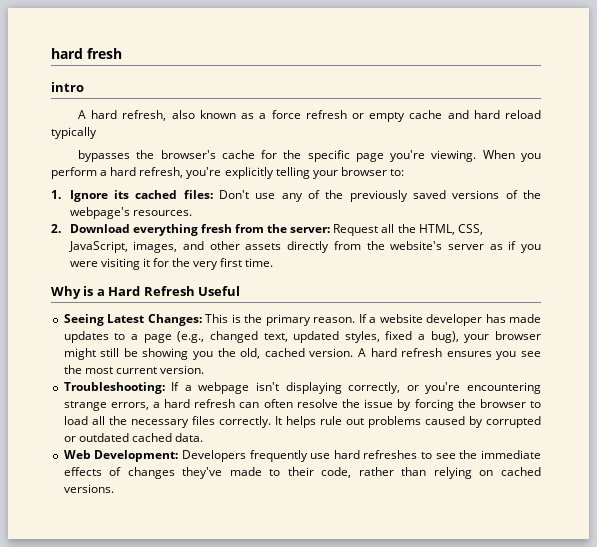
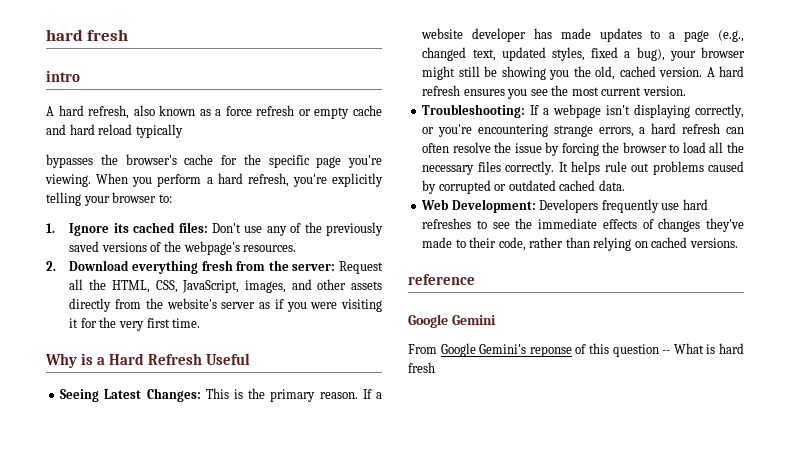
(114, 488) none -> [408,274,475,285] [408,314,496,328] [408,343,744,357] [408,362,435,373] // reference // Google Gemini // From Google Gemini's reponse of this question -- What is hard fresh

